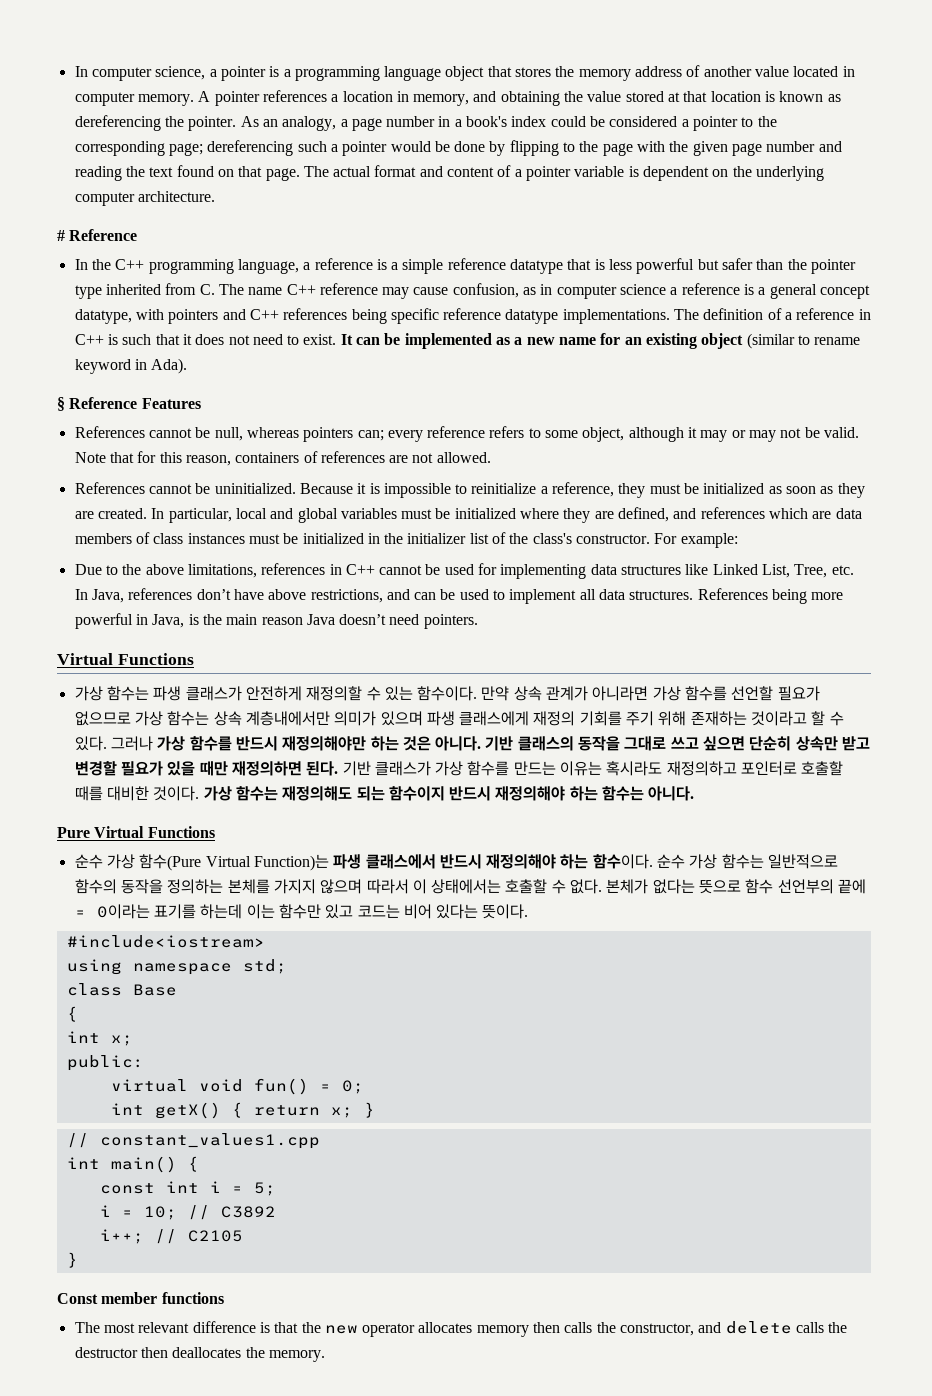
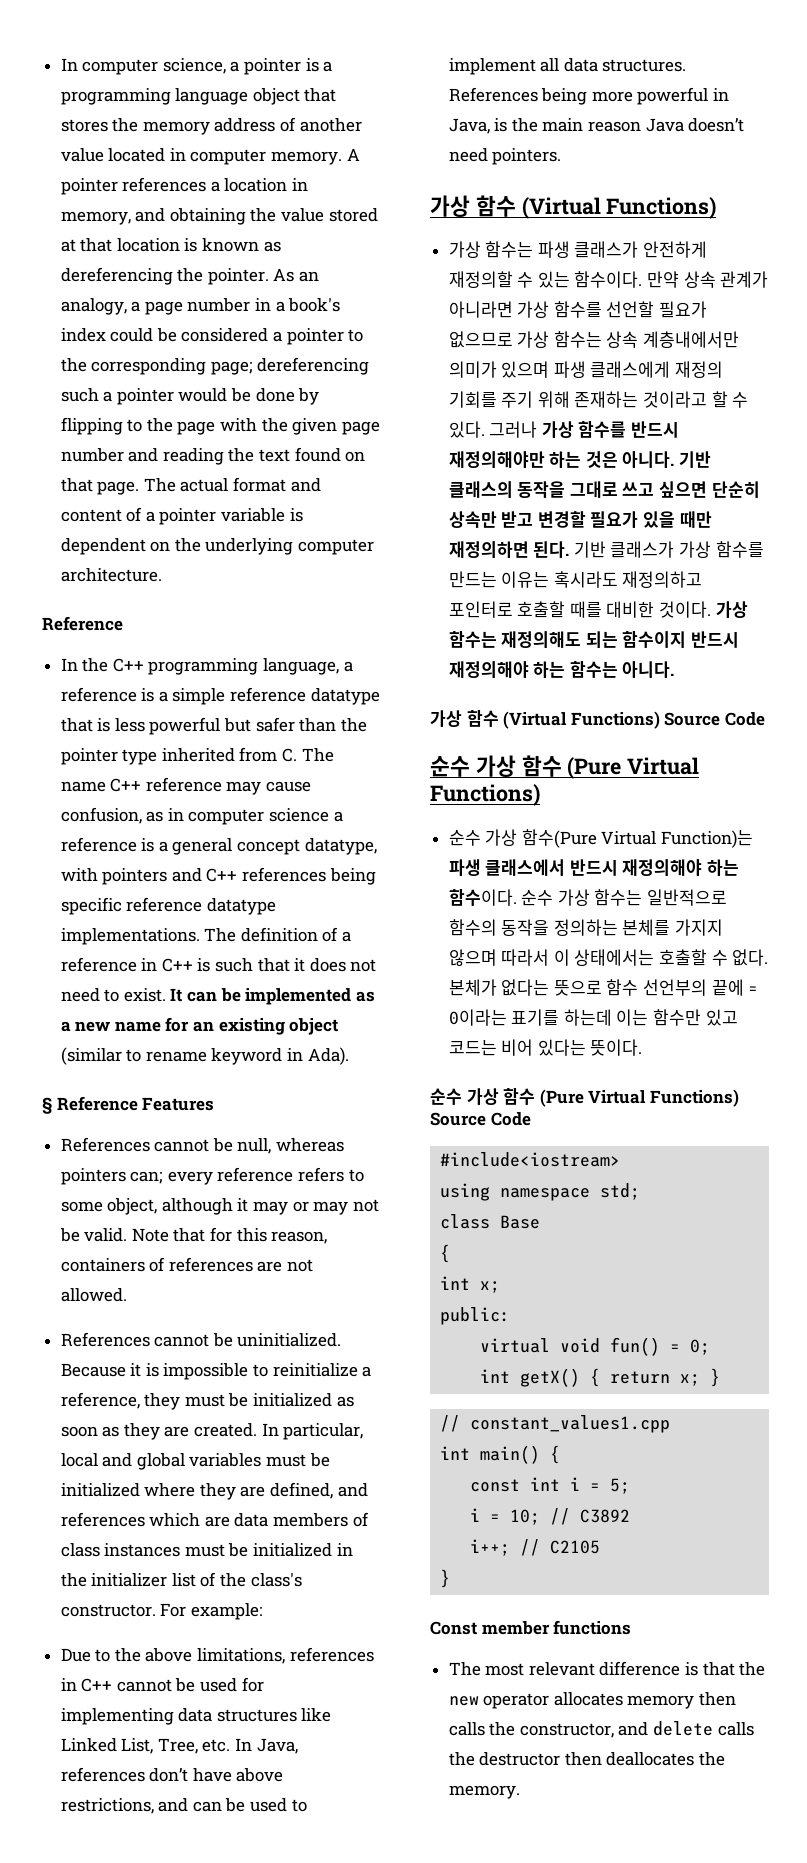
[57,230,65,241] # -> (162, 575) none
[57,653,194,665] Virtual Functions -> [430,195,717,219] 가상 함수 (Virtual Functions)
[57,826,215,838] Pure Virtual Functions -> [430,710,765,729] [430,755,700,779] [430,784,540,806] 가상 함수 (Virtual Functions) Source Code // 순수 가상 함수 (Pure Virtual Functions)
(529, 911) none -> [430,1088,739,1107] [430,1112,531,1126] // 순수 가상 함수 (Pure Virtual Functions) Source Code

